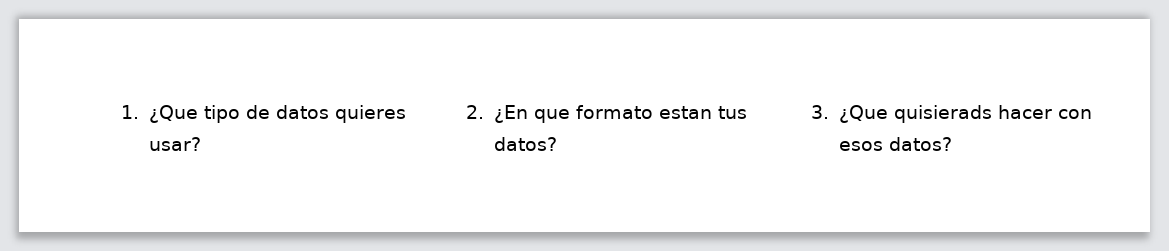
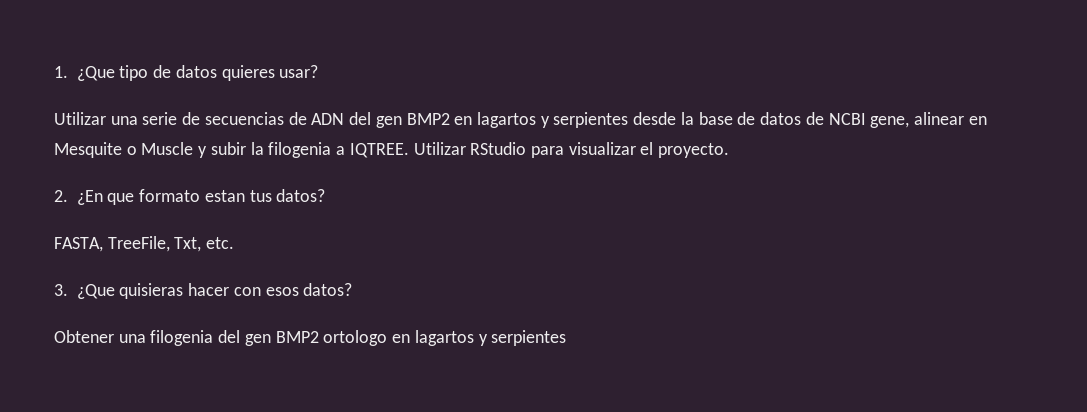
(201, 144) none -> [54,112,987,128] [54,142,730,158] // Utilizar una serie de secuencias de ADN del gen BMP2 en lagartos y serpientes desde la base de datos de NCBI gene, alinear en Mesquite o Muscle y subir la filogenia a IQTREE. Utilizar RStudio para visualizar el proyecto.
(557, 144) none -> [54,236,235,252] // FASTA, TreeFile, Txt, etc.
[893,105,992,123] quisierads -> [119,283,184,299] quisieras
(952, 144) none -> [54,330,567,346] // Obtener una filogenia del gen BMP2 ortologo en lagartos y serpientes

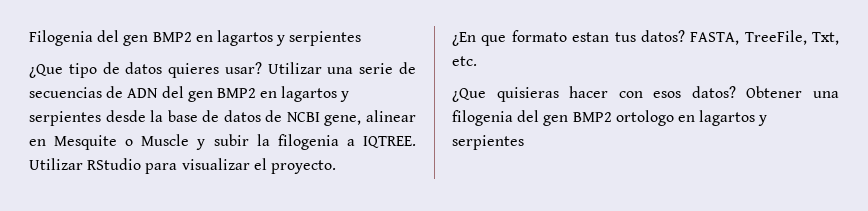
[54,66,68,78] 1. -> [29,30,362,46] Filogenia del gen BMP2 en lagartos y serpientes //
(319, 71) // -> (262, 68) none
[54,190,68,202] 2. -> (336, 167) none
(326, 195) // -> (685, 36) none
[54,284,68,296] 3. -> (477, 61) none
(353, 289) // -> (736, 92) none

